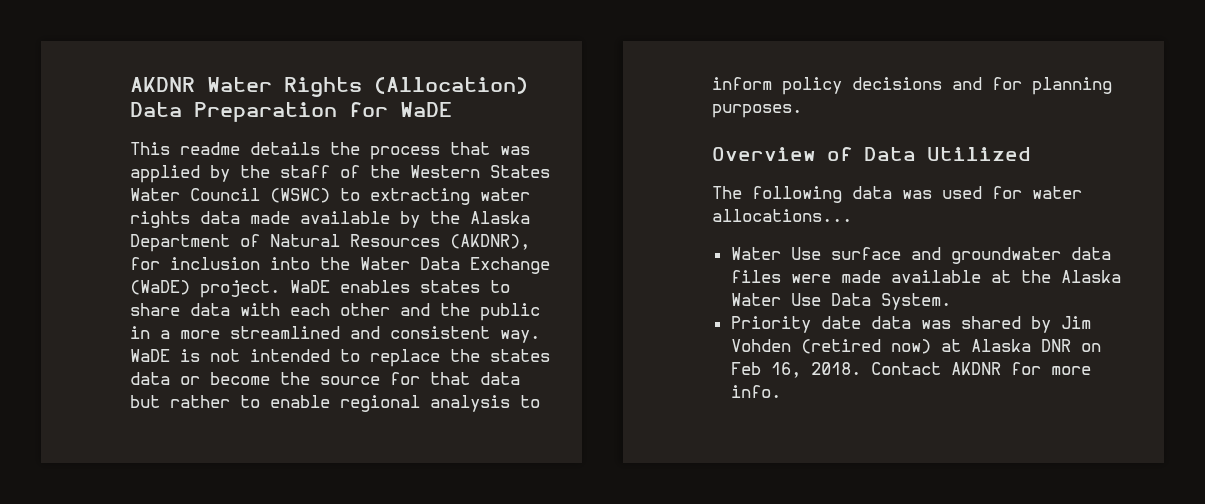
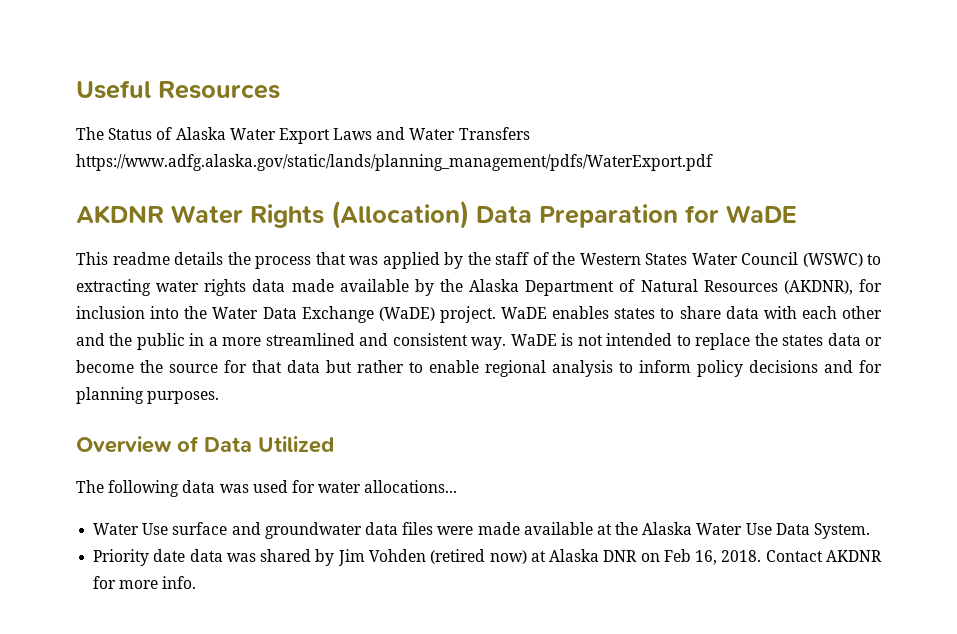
(130, 84) none -> [76,80,280,99] [76,127,530,144] [76,154,713,171] Useful Resources // The Status of Alaska Water Export Laws and Water Transfers https://www.adfg.alaska.gov/static/lands/planning_management/pdfs/WaterExport.pdf //

